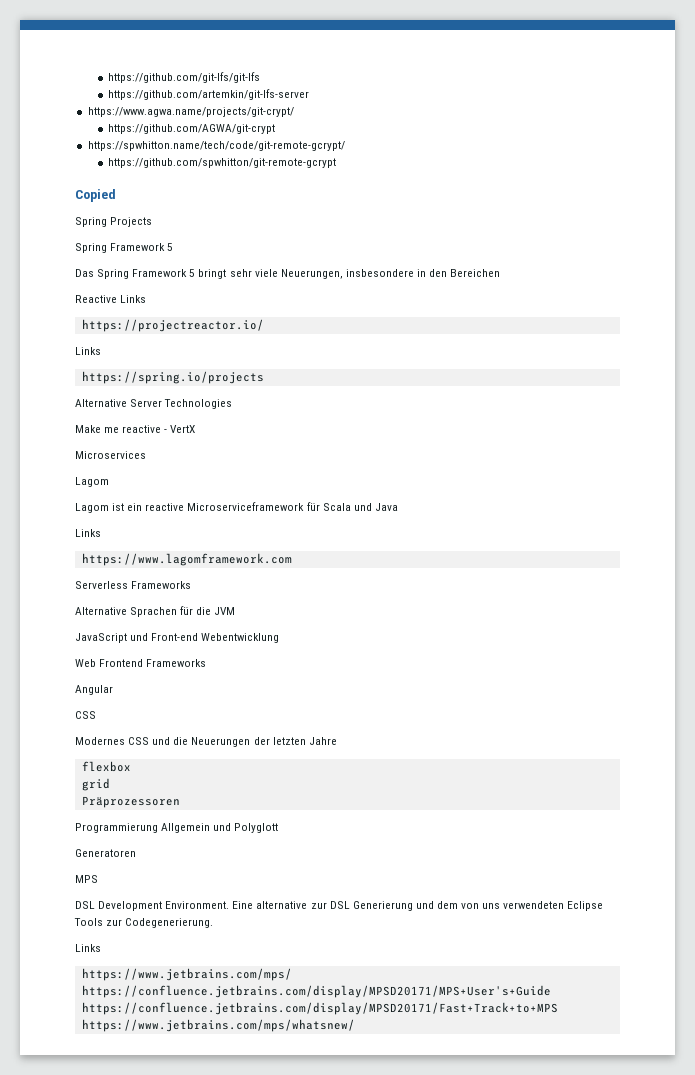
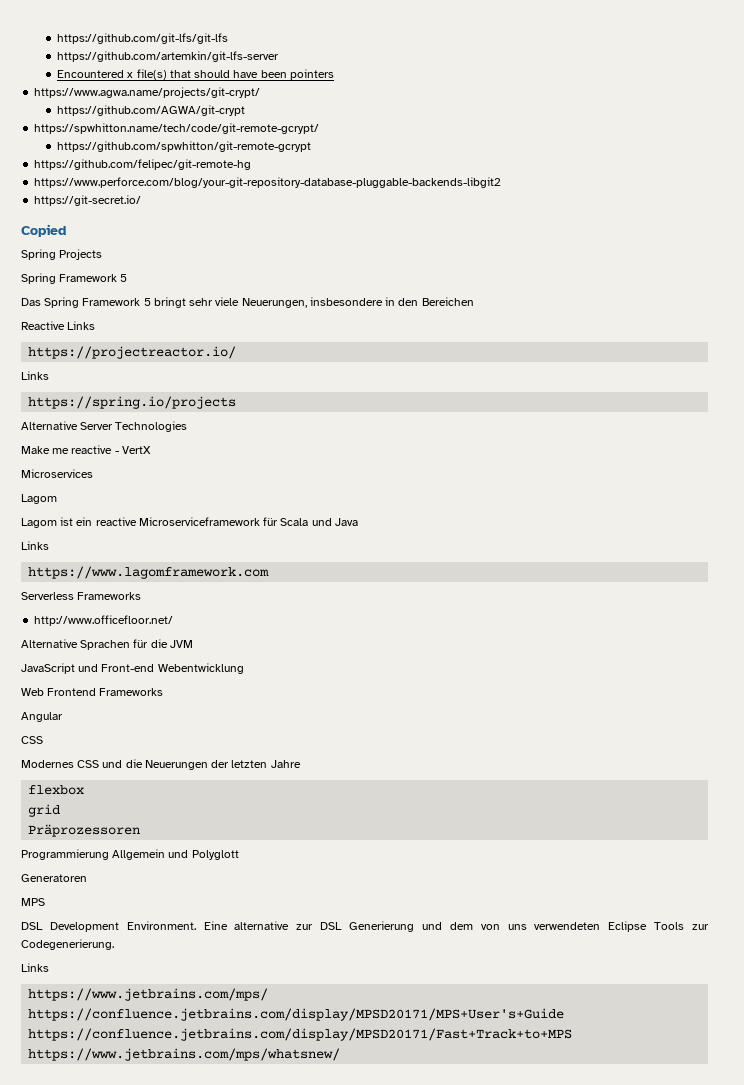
(310, 94) none -> [57,69,334,80] // Encountered x file(s) that should have been pointers
(337, 163) none -> [34,159,252,170] [34,177,502,188] [34,195,142,206] // https://github.com/felipec/git-remote-hg // https://www.perforce.com/blog/your-git-repository-database-pluggable-backends-libgit2 // https://git-secret.io/
(192, 585) none -> [34,615,174,626] // http://www.officefloor.net/

